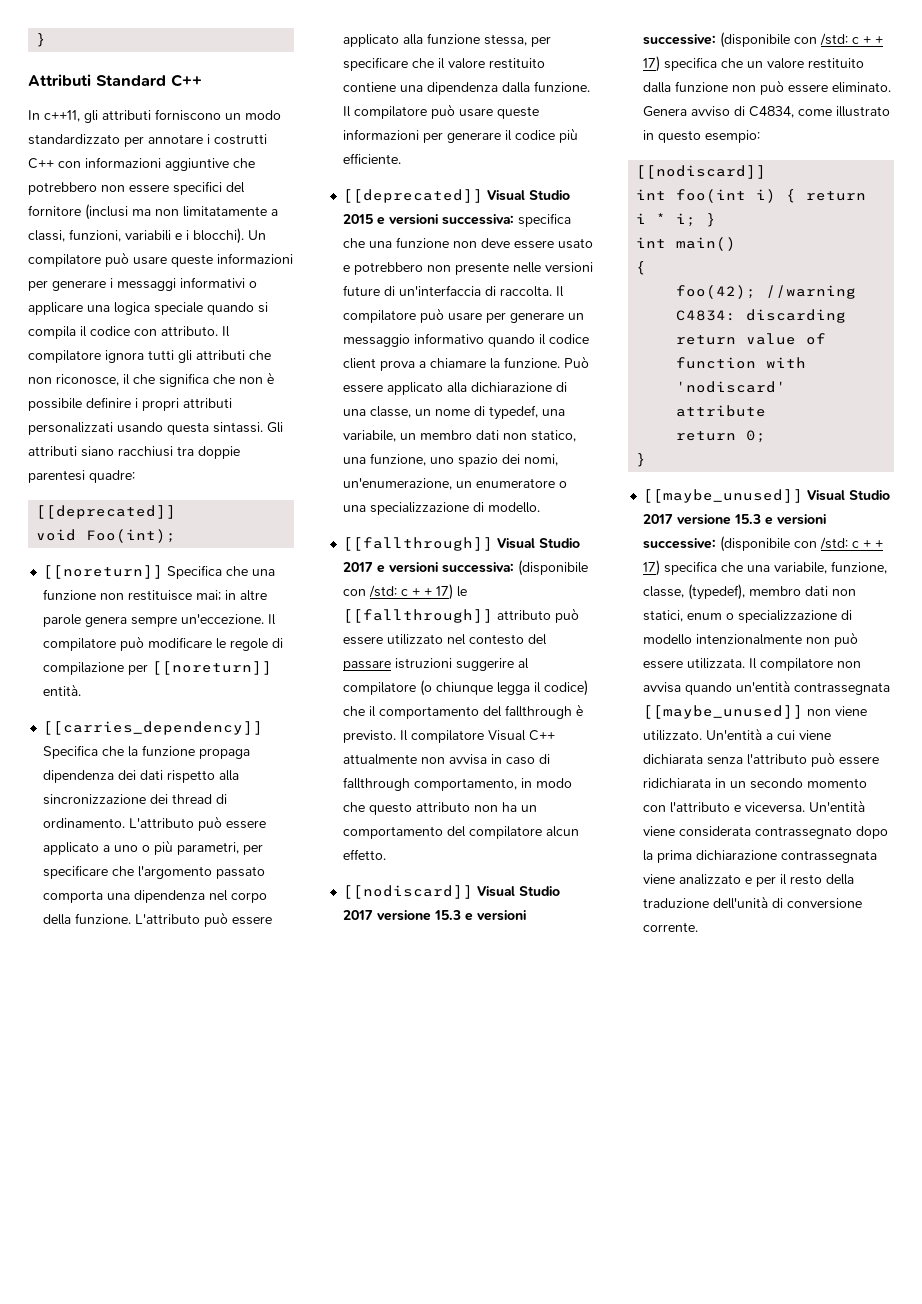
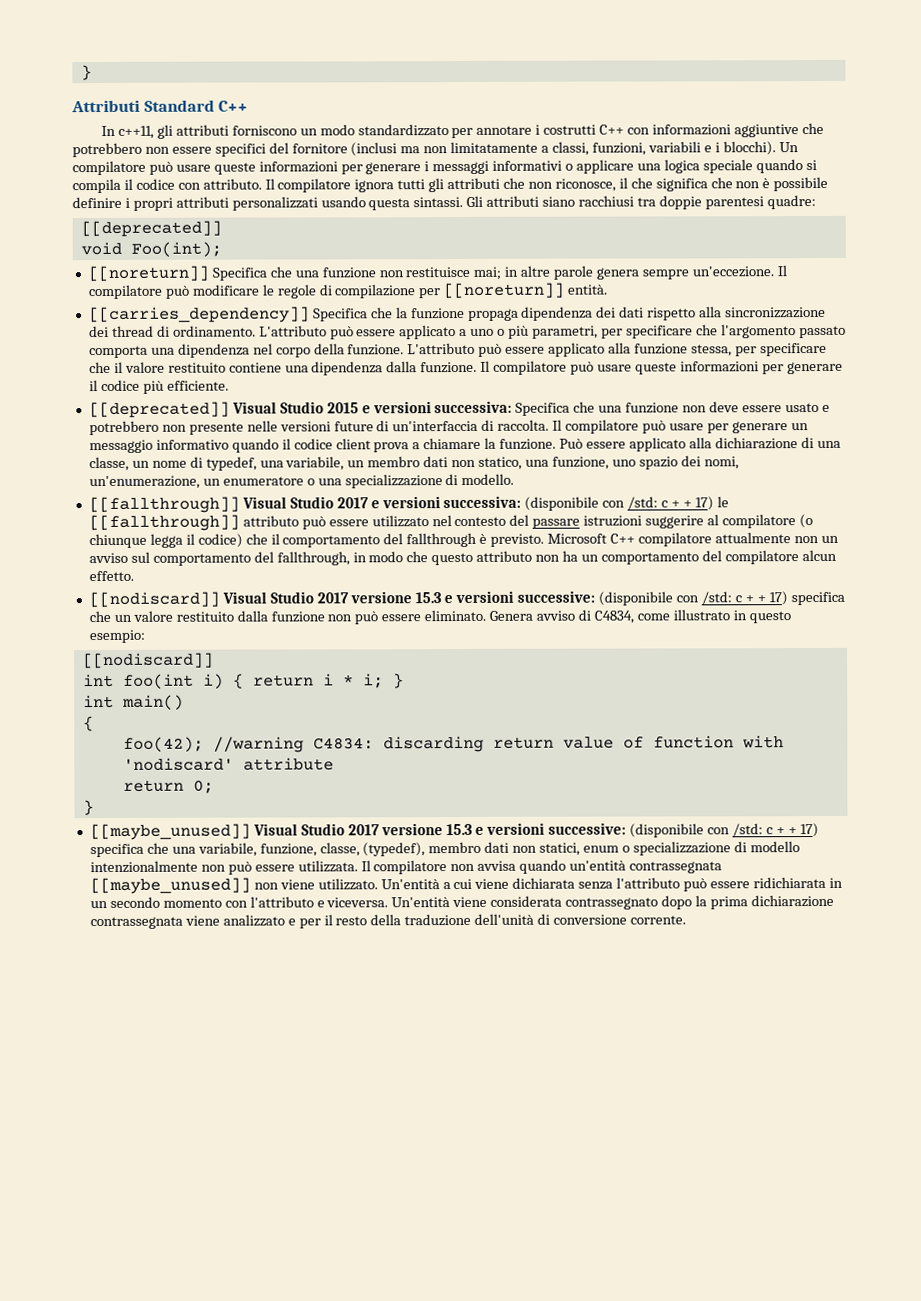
[518,213,572,227] specifica -> [515,402,571,416] Specifica
[400,730,556,743] [343,754,551,765] [343,777,518,791] Il compilatore Visual C++ attualmente non avvisa in caso di fallthrough comportamento, -> [547,532,839,547] [88,551,350,566] Microsoft C++ compilatore attualmente non un avviso sul comportamento del fallthrough,

